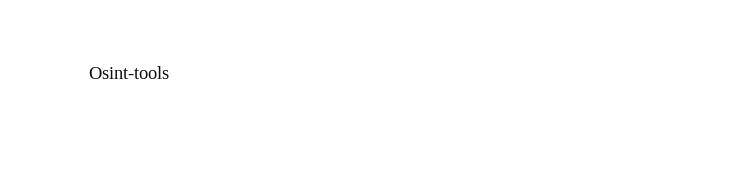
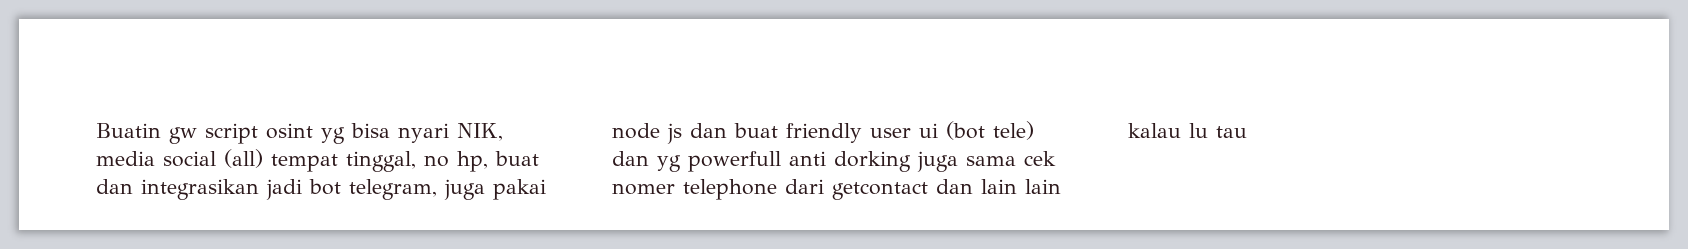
[89,66,169,79] Osint-tools -> [96,123,503,144] [96,149,539,172] [96,179,546,200] [612,121,1034,144] [612,151,1056,172] [612,179,1061,200] [1128,123,1247,138] Buatin gw script osint yg bisa nyari NIK, media social (all) tempat tinggal, no hp, buat dan integrasikan jadi bot telegram, juga pakai node js dan buat friendly user ui (bot tele) dan yg powerfull anti dorking juga sama cek nomer telephone dari getcontact dan lain lain kalau lu tau

